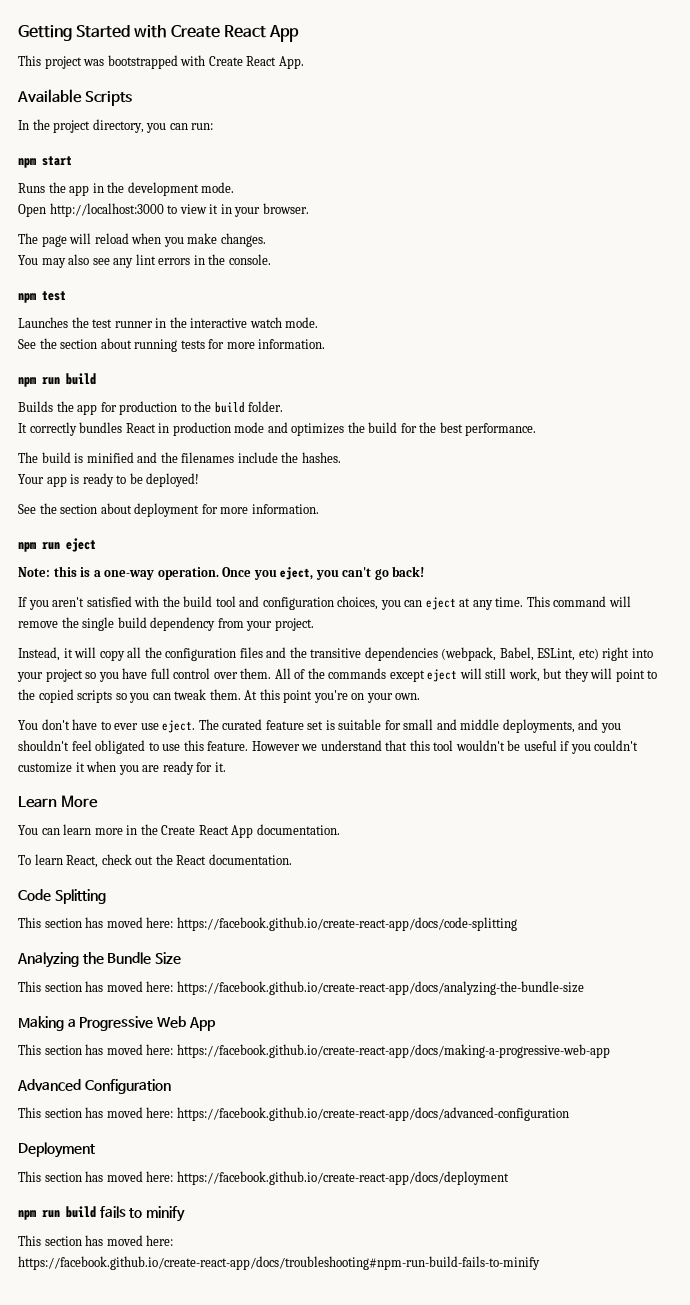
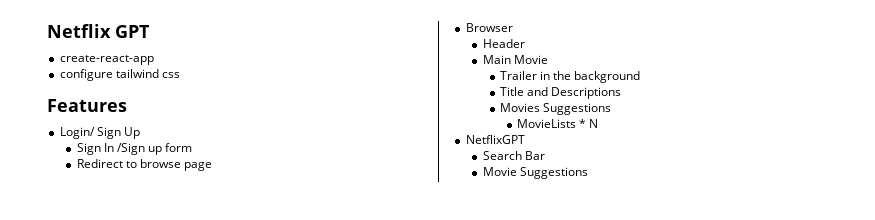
[18,25,299,42] [18,55,304,69] [17,89,132,106] [18,119,214,133] [18,156,72,168] [18,182,235,196] [18,203,309,217] [18,233,266,247] [18,254,271,268] [18,291,66,303] [18,317,319,328] [18,338,326,352] [18,373,96,387] [18,401,284,415] [18,422,537,436] [18,452,341,463] [18,473,200,487] [18,503,319,517] [18,538,96,552] [18,566,425,580] [18,596,631,610] [18,617,314,631] [18,647,653,661] [17,668,658,682] [18,689,421,703] [18,719,621,733] [18,740,639,754] [18,761,226,775] [18,795,98,808] [18,824,340,838] [18,854,292,868] [18,889,106,904] [18,917,517,931] [17,952,181,968] [18,981,584,995] [18,1016,216,1031] [18,1044,610,1058] [17,1079,171,1094] [18,1107,569,1121] [18,1142,95,1158] [18,1171,509,1185] [18,1206,185,1222] [18,1235,174,1246] [18,1256,540,1270] Getting Started with Create React App // This project was bootstrapped with Create React App. // Available Scripts // In the project directory, you can run: // npm start // Runs the app in the development mode. // Open http://localhost:3000 to view it in your browser. // The page will reload when you make changes. // You may also see any lint errors in the console. // npm test // Launches the test runner in the interactive watch mode. // See the section about running tests for more information. // npm run build // Builds the app for production to the build folder. // It correctly bundles React in production mode and optimizes the build for the best performance. // The build is minified and the filenames include the hashes. // Your app is ready to be deployed! // See the section about deployment for more information. // npm run eject // Note: this is a one-way operation. Once you eject, you can't go back! // If you aren't satisfied with the build tool and configuration choices, you can eject at any time. This command will remove the single build dependency from your project. // Instead, it will copy all the configuration files and the transitive dependencies (webpack, Babel, ESLint, etc) right into your project so you have full control over them. All of the commands except eject will still work, but they will point to the copied scripts so you can tweak them. At this point you're on your own. // You don't have to ever use eject. The curated feature set is suitable for small and middle deployments, and you shouldn't feel obligated to use this feature. However we understand that this tool wouldn't be useful if you couldn't customize it when you are ready for it. // Learn More // You can learn more in the Create React App documentation. // To learn React, check out the React documentation. // Code Splitting // This section has moved here: https://facebook.github.io/create-react-app/docs/code-splitting // Analyzing the Bundle Size // This section has moved here: https://facebook.github.io/create-react-app/docs/analyzing-the-bundle-size // Making a Progressive Web App // This section has moved here: https://facebook.github.io/create-react-app/docs/making-a-progressive-web-app // Advanced Configuration // This section has moved here: https://facebook.github.io/create-react-app/docs/advanced-configuration // Deployment // This section has moved here: https://facebook.github.io/create-react-app/docs/deployment // npm run build fails to minify // This section has moved here: https://facebook.github.io/create-react-app/docs/troubleshooting#npm-run-build-fails-to-minify -> [47,24,150,38] [59,55,154,65] [59,69,180,81] [47,99,127,112] [59,127,140,139] [76,143,193,155] [76,159,213,171] [465,23,513,32] [482,39,525,48] [482,55,548,64] [499,71,641,83] [499,87,622,99] [499,103,612,115] [517,119,599,128] [465,135,525,144] [482,151,545,160] [482,167,588,179] Netflix GPT // create-react-app // configure tailwind css // Features // Login/ Sign Up // Sign In /Sign up form // Redirect to browse page // Browser // Header // Main Movie // Trailer in the background // Title and Descriptions // Movies Suggestions // MovieLists * N // NetflixGPT // Search Bar // Movie Suggestions

